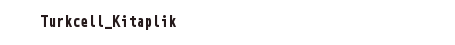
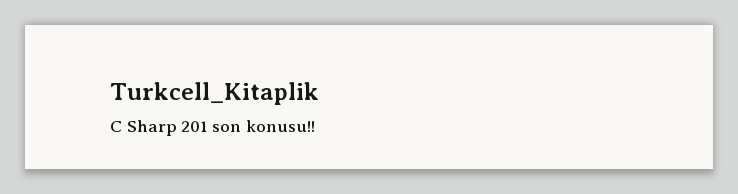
(177, 22) none -> [110,120,315,136] // C Sharp 201 son konusu!!

